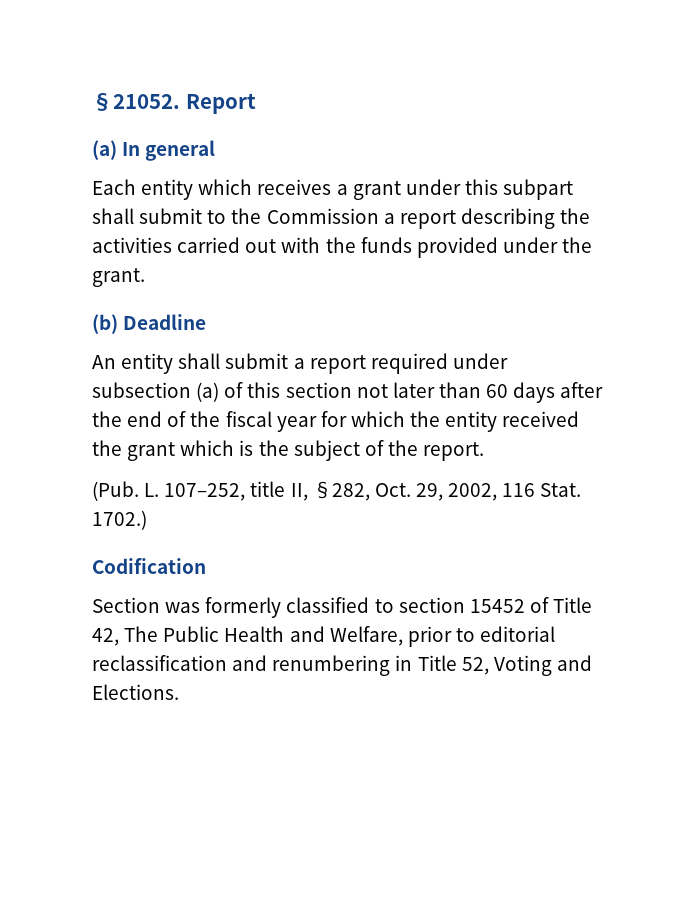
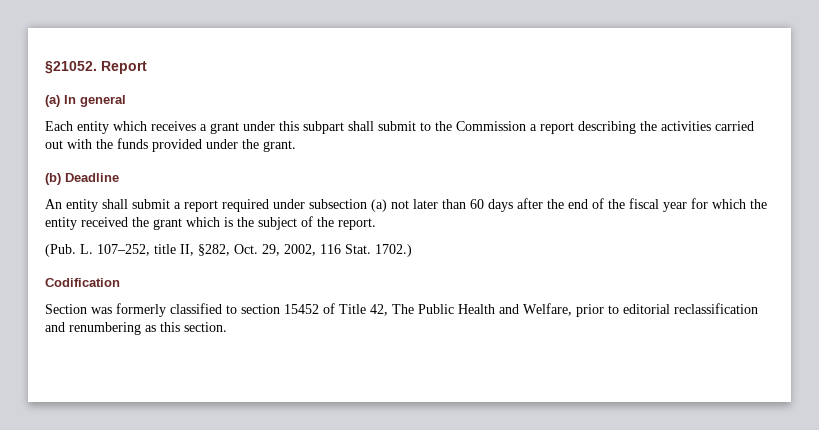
[224,382,352,398] of this section -> (387, 205) none
[395,655,592,676] [92,684,179,700] in Title 52, Voting and Elections. -> [145,322,227,332] as this section.

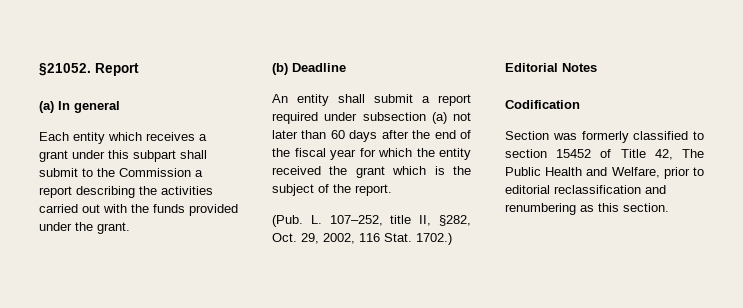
(412, 250) none -> [505,63,597,72] // Editorial Notes

